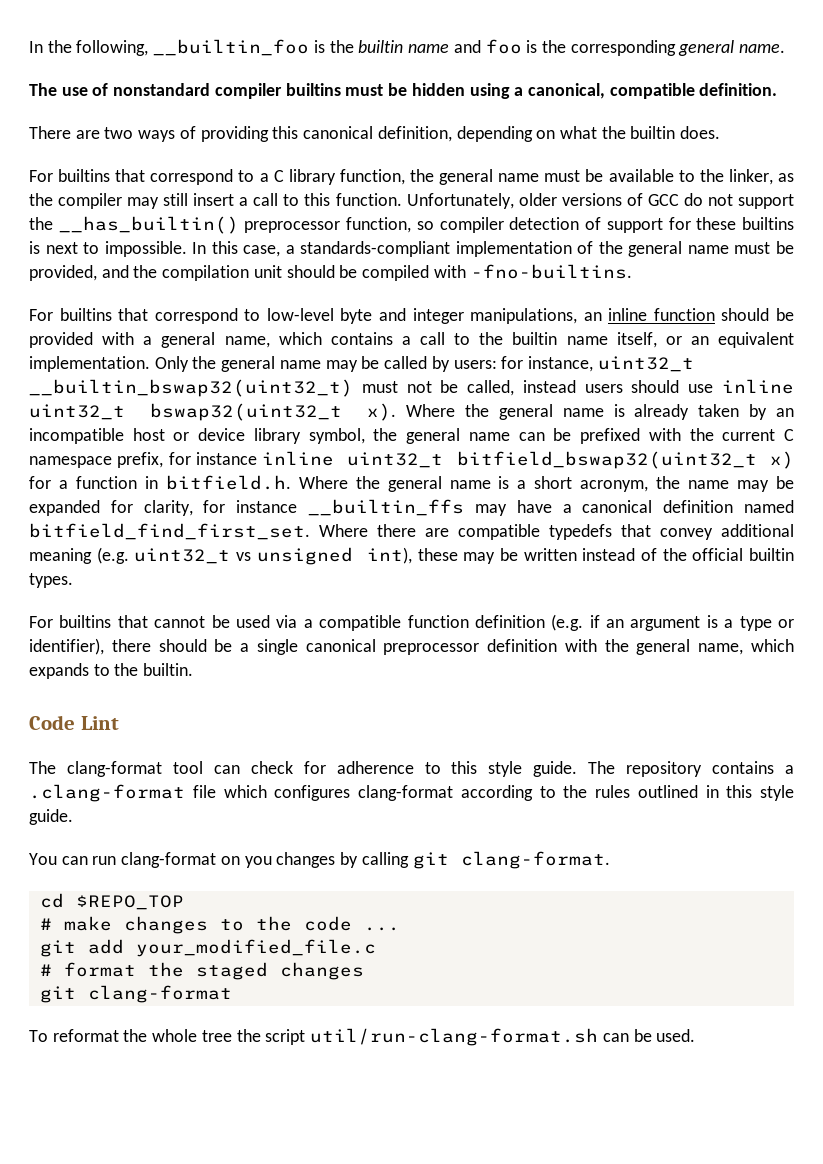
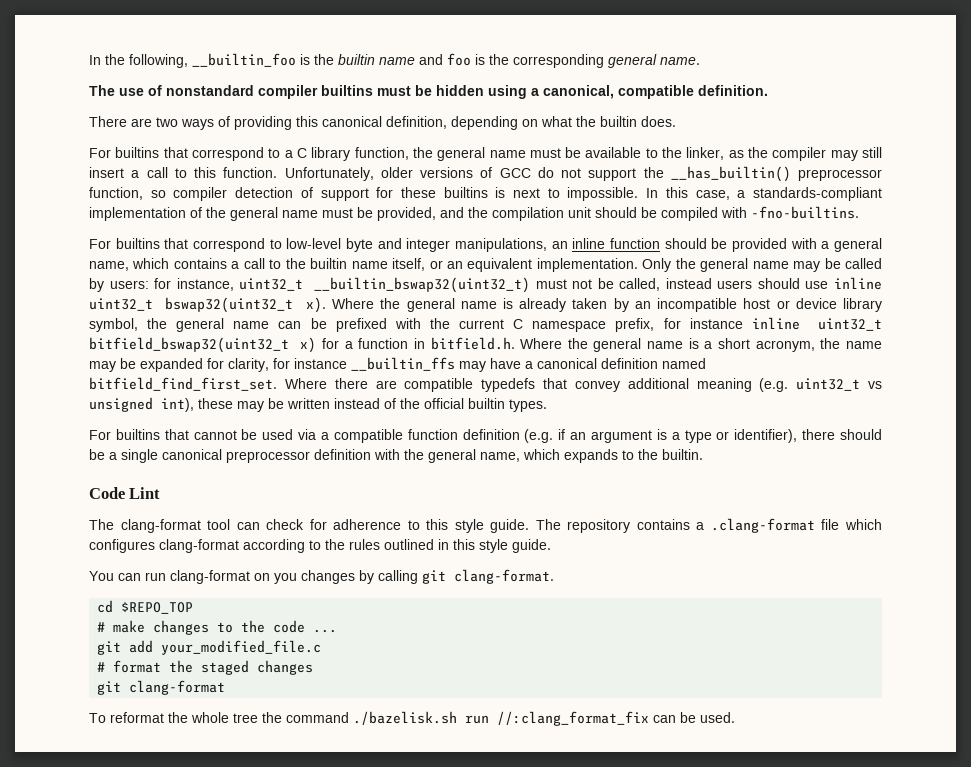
[265,1028,599,1046] script util/run-clang-format.sh -> [286,711,649,726] command ./bazelisk.sh run //:clang_format_fix

